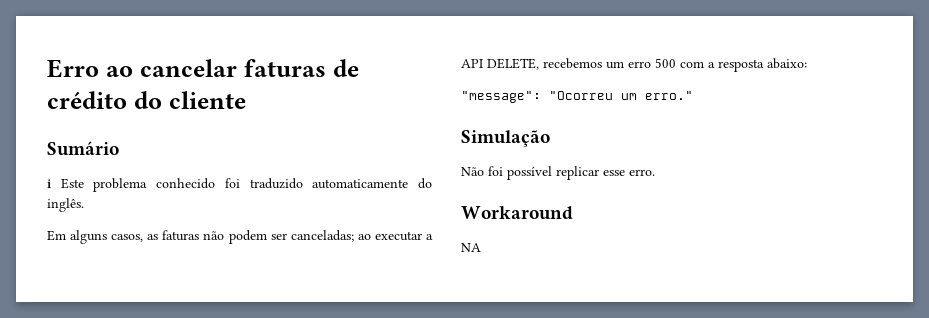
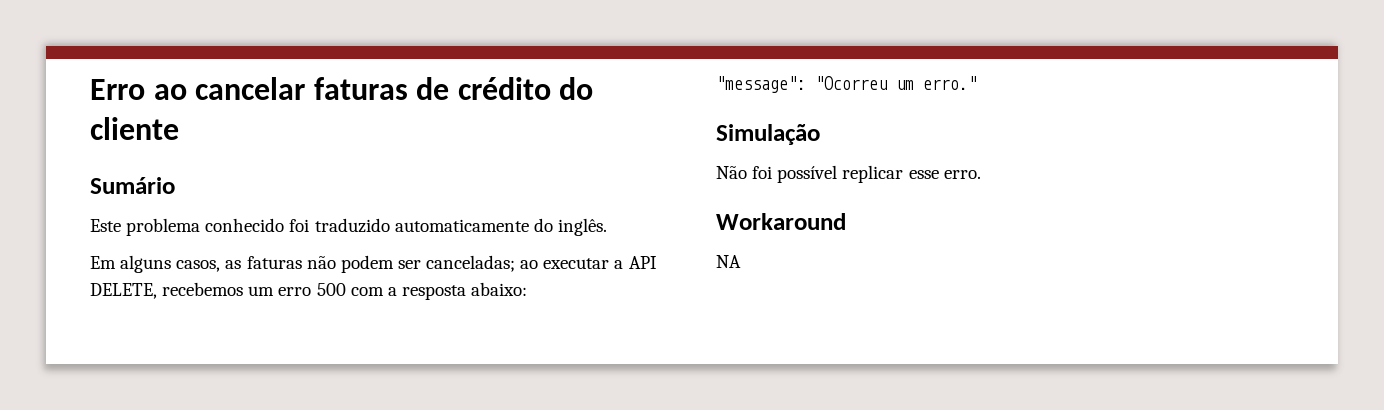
[47,179,51,188] ℹ -> (175, 185) none

